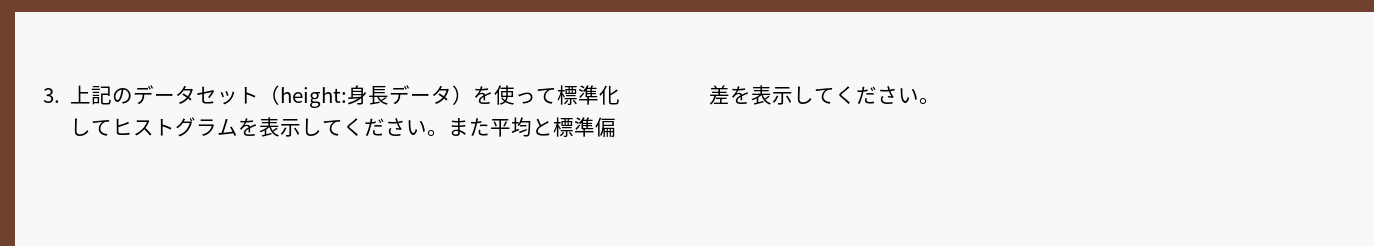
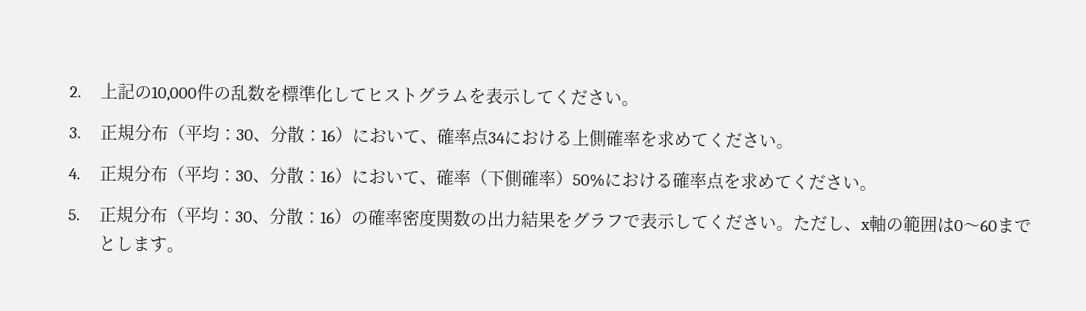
[43,85,558,108] 3.上記のデータセット（height:身長データ）を使って -> [69,82,282,102] 2.上記の10,000件の乱数を
[448,117,617,138] [709,85,941,105] また平均と標準偏差を表示してください。 -> [69,123,794,150] [68,164,877,192] [68,205,1032,234] [97,235,184,253] // 3.正規分布（平均：30、分散：16）において、確率点34における上側確率を求めてください。 // 4.正規分布（平均：30、分散：16）において、確率（下側確率）50%における確率点を求めてください。 // 5.正規分布（平均：30、分散：16）の確率密度関数の出力結果をグラフで表示してください。ただし、x軸の範囲は0〜60までとします。

